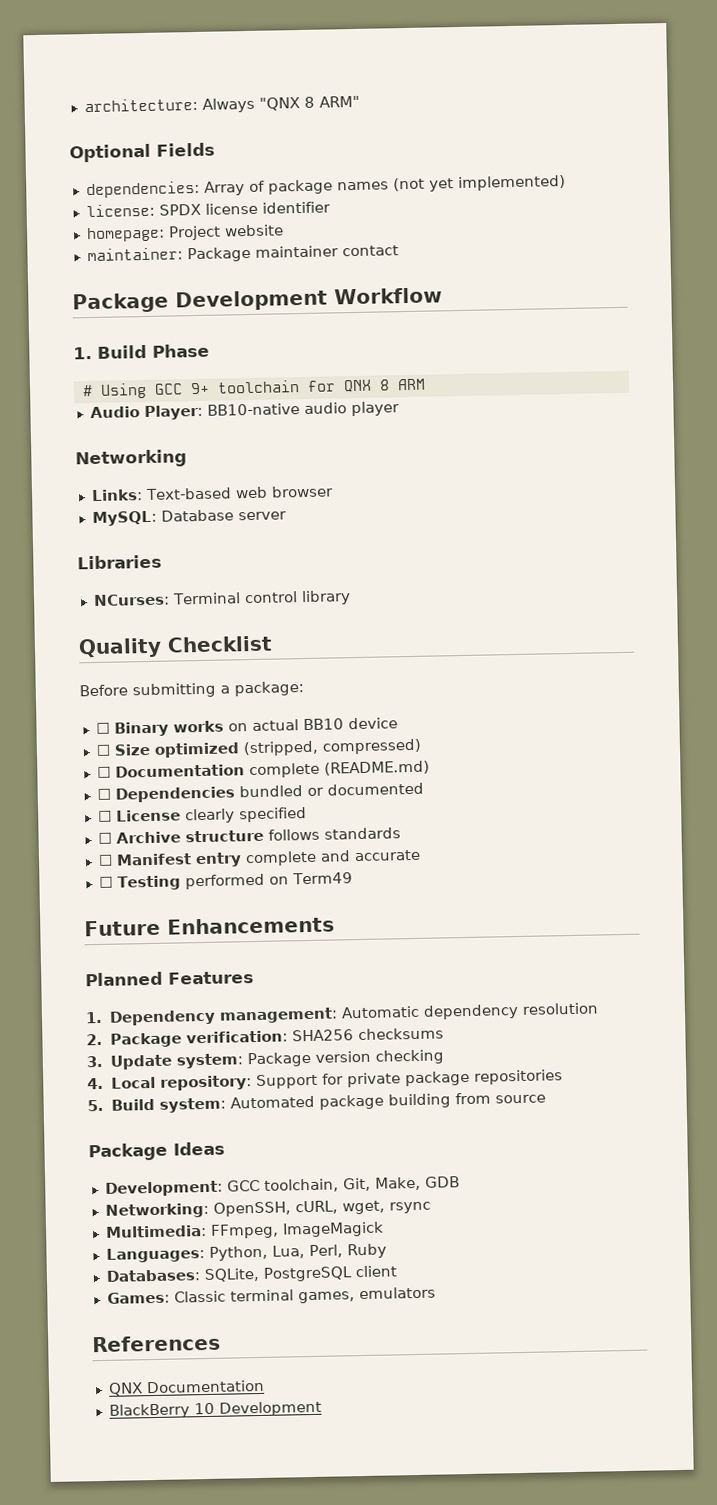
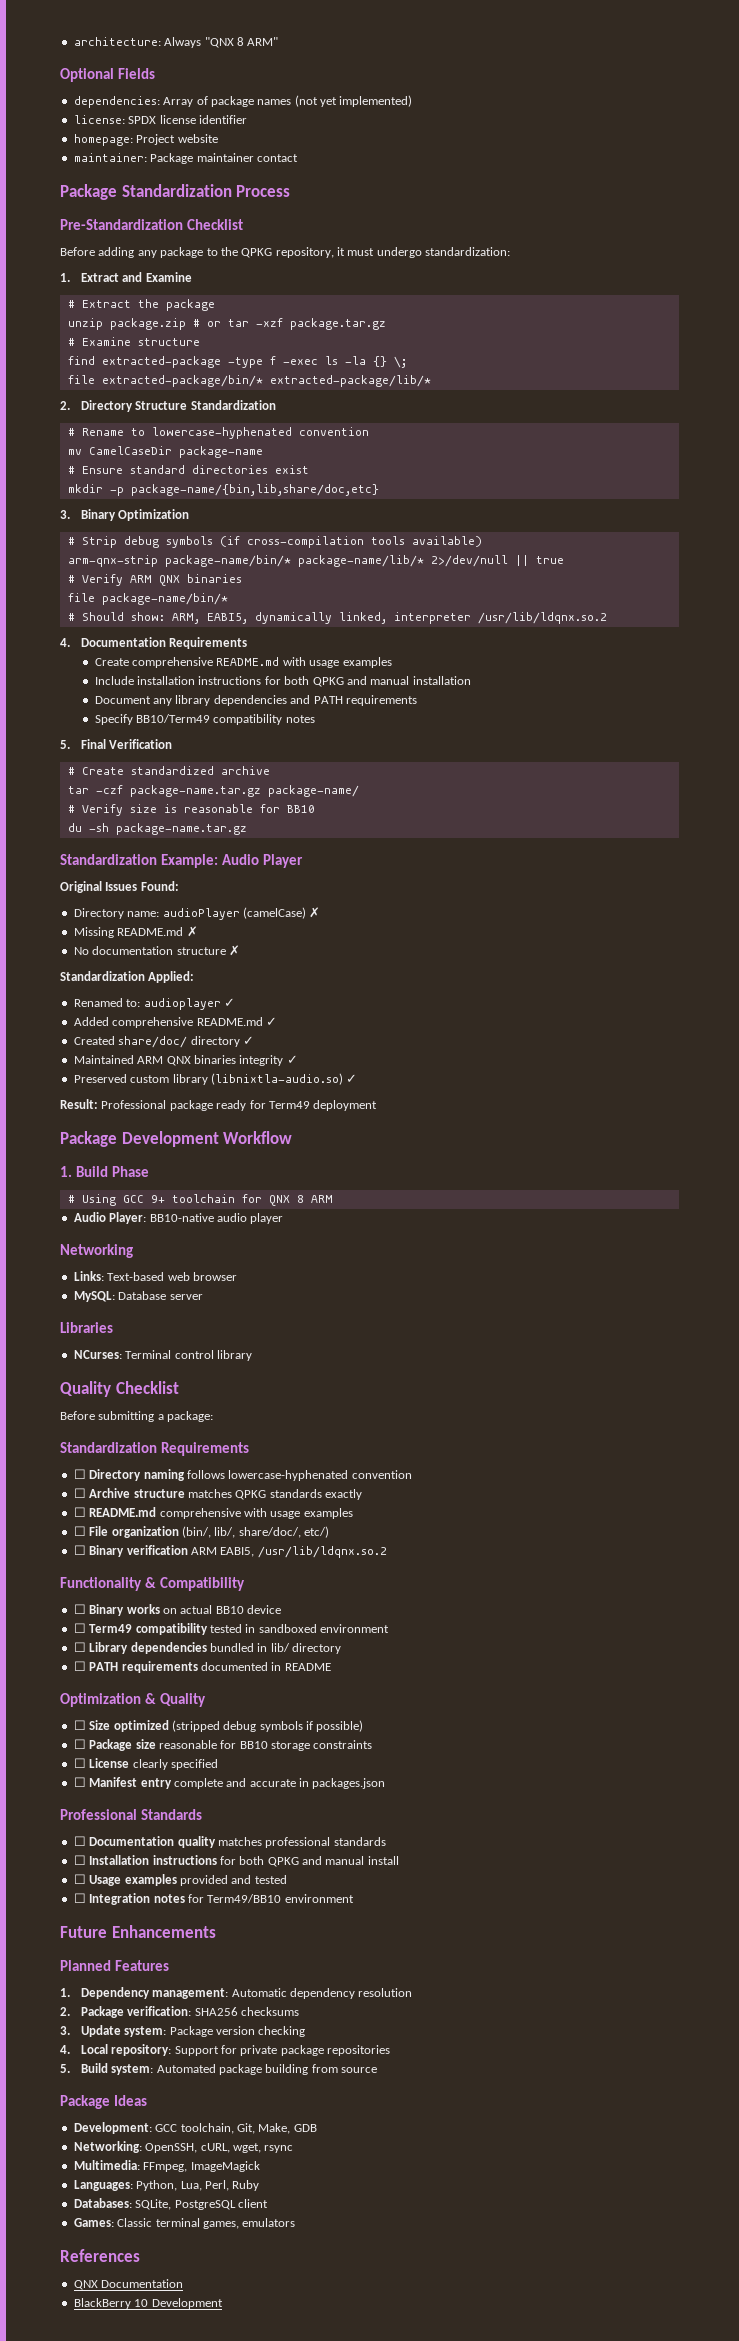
(399, 251) none -> [60,184,291,200] [60,219,243,230] [60,247,511,258] [60,272,192,282] [67,299,215,311] [67,318,386,330] [67,337,200,346] [67,356,407,368] [67,375,431,387] [60,400,276,412] [67,427,369,439] [67,446,263,458] [67,465,309,474] [67,484,379,496] [60,509,190,521] [67,536,482,548] [67,555,564,567] [67,574,242,586] [67,593,228,605] [67,612,607,624] [60,637,248,649] [94,657,392,668] [94,676,471,687] [94,695,417,706] [94,714,315,725] [60,739,173,749] [67,766,270,775] [67,785,359,797] [67,804,315,816] [67,823,247,835] [60,854,303,868] [60,881,179,893] [73,907,321,920] [73,926,198,938] [73,945,240,956] [60,971,195,983] [73,998,235,1010] [73,1017,277,1028] [73,1036,254,1048] [73,1055,298,1066] [73,1073,358,1085] [60,1099,378,1111] // Package Standardization Process // Pre-Standardization Checklist // Before adding any package to the QPKG repository, it must undergo standardization: // 1. Extract and Examine // # Extract the package // unzip package.zip # or tar -xzf package.tar.gz // # Examine structure // find extracted-package -type f -exec ls -la {} \; // file extracted-package/bin/* extracted-package/lib/* // 2. Directory Structure Standardization // # Rename to lowercase-hyphenated convention // mv CamelCaseDir package-name // # Ensure standard directories exist // mkdir -p package-name/{bin,lib,share/doc,etc} // 3. Binary Optimization // # Strip debug symbols (if cross-compilation tools available) // arm-qnx-strip package-name/bin/* package-name/lib/* 2>/dev/null || true // # Verify ARM QNX binaries // file package-name/bin/* // # Should show: ARM, EABI5, dynamically linked, interpreter /usr/lib/ldqnx.so.2 // 4. Documentation Requirements // Create comprehensive README.md with usage examples // Include installation instructions for both QPKG and manual installation // Document any library dependencies and PATH requirements // Specify BB10/Term49 compatibility notes // 5. Final Verification // # Create standardized archive // tar -czf package-name.tar.gz package-name/ // # Verify size is reasonable for BB10 // du -sh package-name.tar.gz // Standardization Example: Audio Player // Original Issues Found: // Directory name: audioPlayer (camelCase) ✗ // Missing README.md ✗ // No documentation structure ✗ // Standardization Applied: // Renamed to: audioplayer ✓ // Added comprehensive README.md ✓ // Created share/doc/ directory ✓ // Maintained ARM QNX binaries integrity ✓ // Preserved custom library (libnixtla-audio.so) ✓ // Result: Professional package ready for Term49 deployment
(304, 689) none -> [60,1442,249,1456] [73,1469,412,1481] [73,1488,362,1500] [73,1507,353,1519] [73,1526,329,1538] [73,1545,387,1558] [60,1577,245,1591] // Standardization Requirements // ☐ Directory naming follows lowercase-hyphenated convention // ☐ Archive structure matches QPKG standards exactly // ☐ README.md comprehensive with usage examples // ☐ File organization (bin/, lib/, share/doc/, etc/) // ☐ Binary verification ARM EABI5, /usr/lib/ldqnx.so.2 // Functionality & Compatibility
[113,738,422,758] [96,760,430,779] [96,782,424,803] Size optimized (stripped, compressed) // ☐ Documentation complete (README.md) // ☐ Dependencies bundled or documented -> [89,1623,389,1635] [73,1642,341,1654] [73,1661,331,1673] [60,1693,206,1707] [73,1720,364,1732] [73,1739,373,1751] Term49 compatibility tested in sandboxed environment // ☐ Library dependencies bundled in lib/ directory // ☐ PATH requirements documented in README // Optimization & Quality // ☐ Size optimized (stripped debug symbols if possible) // ☐ Package size reasonable for BB10 storage constraints
[97,827,401,844] // ☐ Archive structure follows standards -> (218, 1764) none
[98,872,353,891] // ☐ Testing performed on Term49 -> [299,1778,386,1789] [60,1809,202,1820] [73,1836,386,1848] [73,1855,399,1867] [73,1874,287,1886] [73,1893,354,1905] in packages.json // Professional Standards // ☐ Documentation quality matches professional standards // ☐ Installation instructions for both QPKG and manual install // ☐ Usage examples provided and tested // ☐ Integration notes for Term49/BB10 environment

